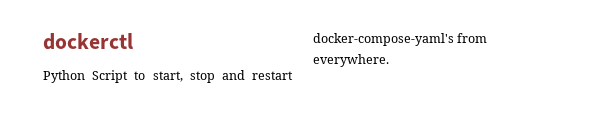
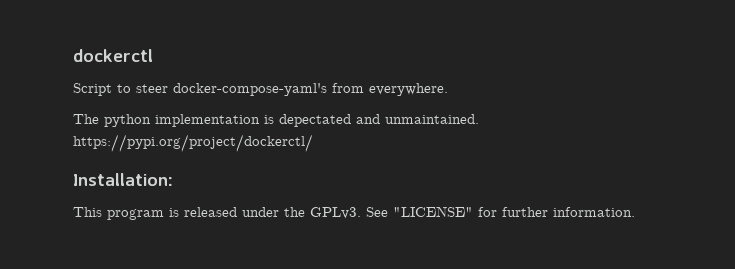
[43,70,85,83] Python -> (153, 55) none
[152,70,293,83] start, stop and restart -> [136,84,168,93] steer
(389, 60) none -> [73,114,479,127] [73,134,313,152] [73,173,173,186] [73,206,635,220] // The python implementation is depectated and unmaintained. https://pypi.org/project/dockerctl/ // Installation: // This program is released under the GPLv3. See "LICENSE" for further information.

